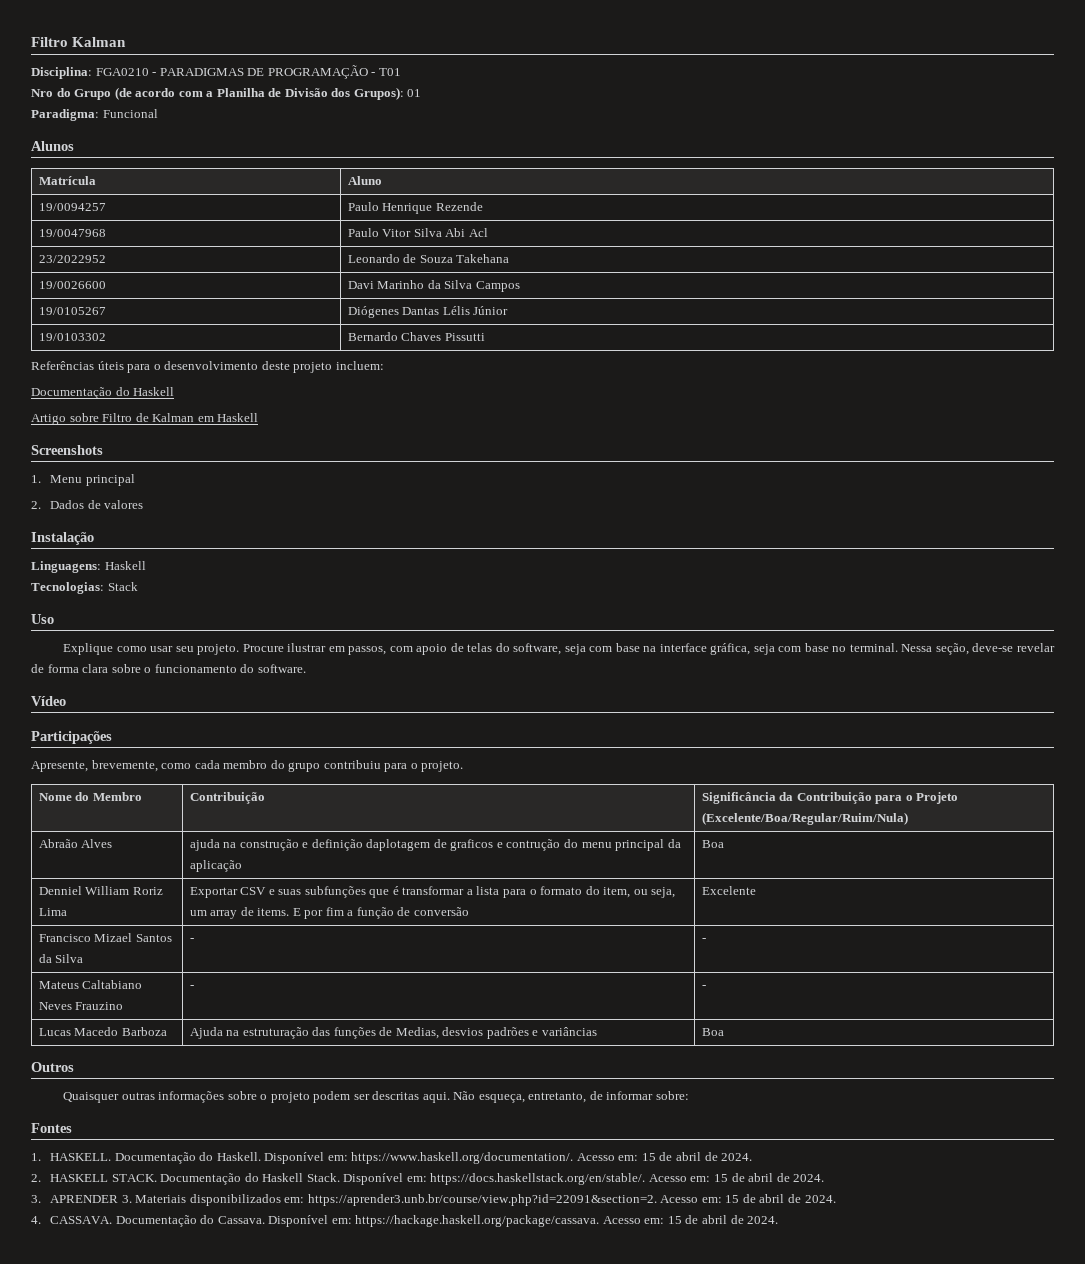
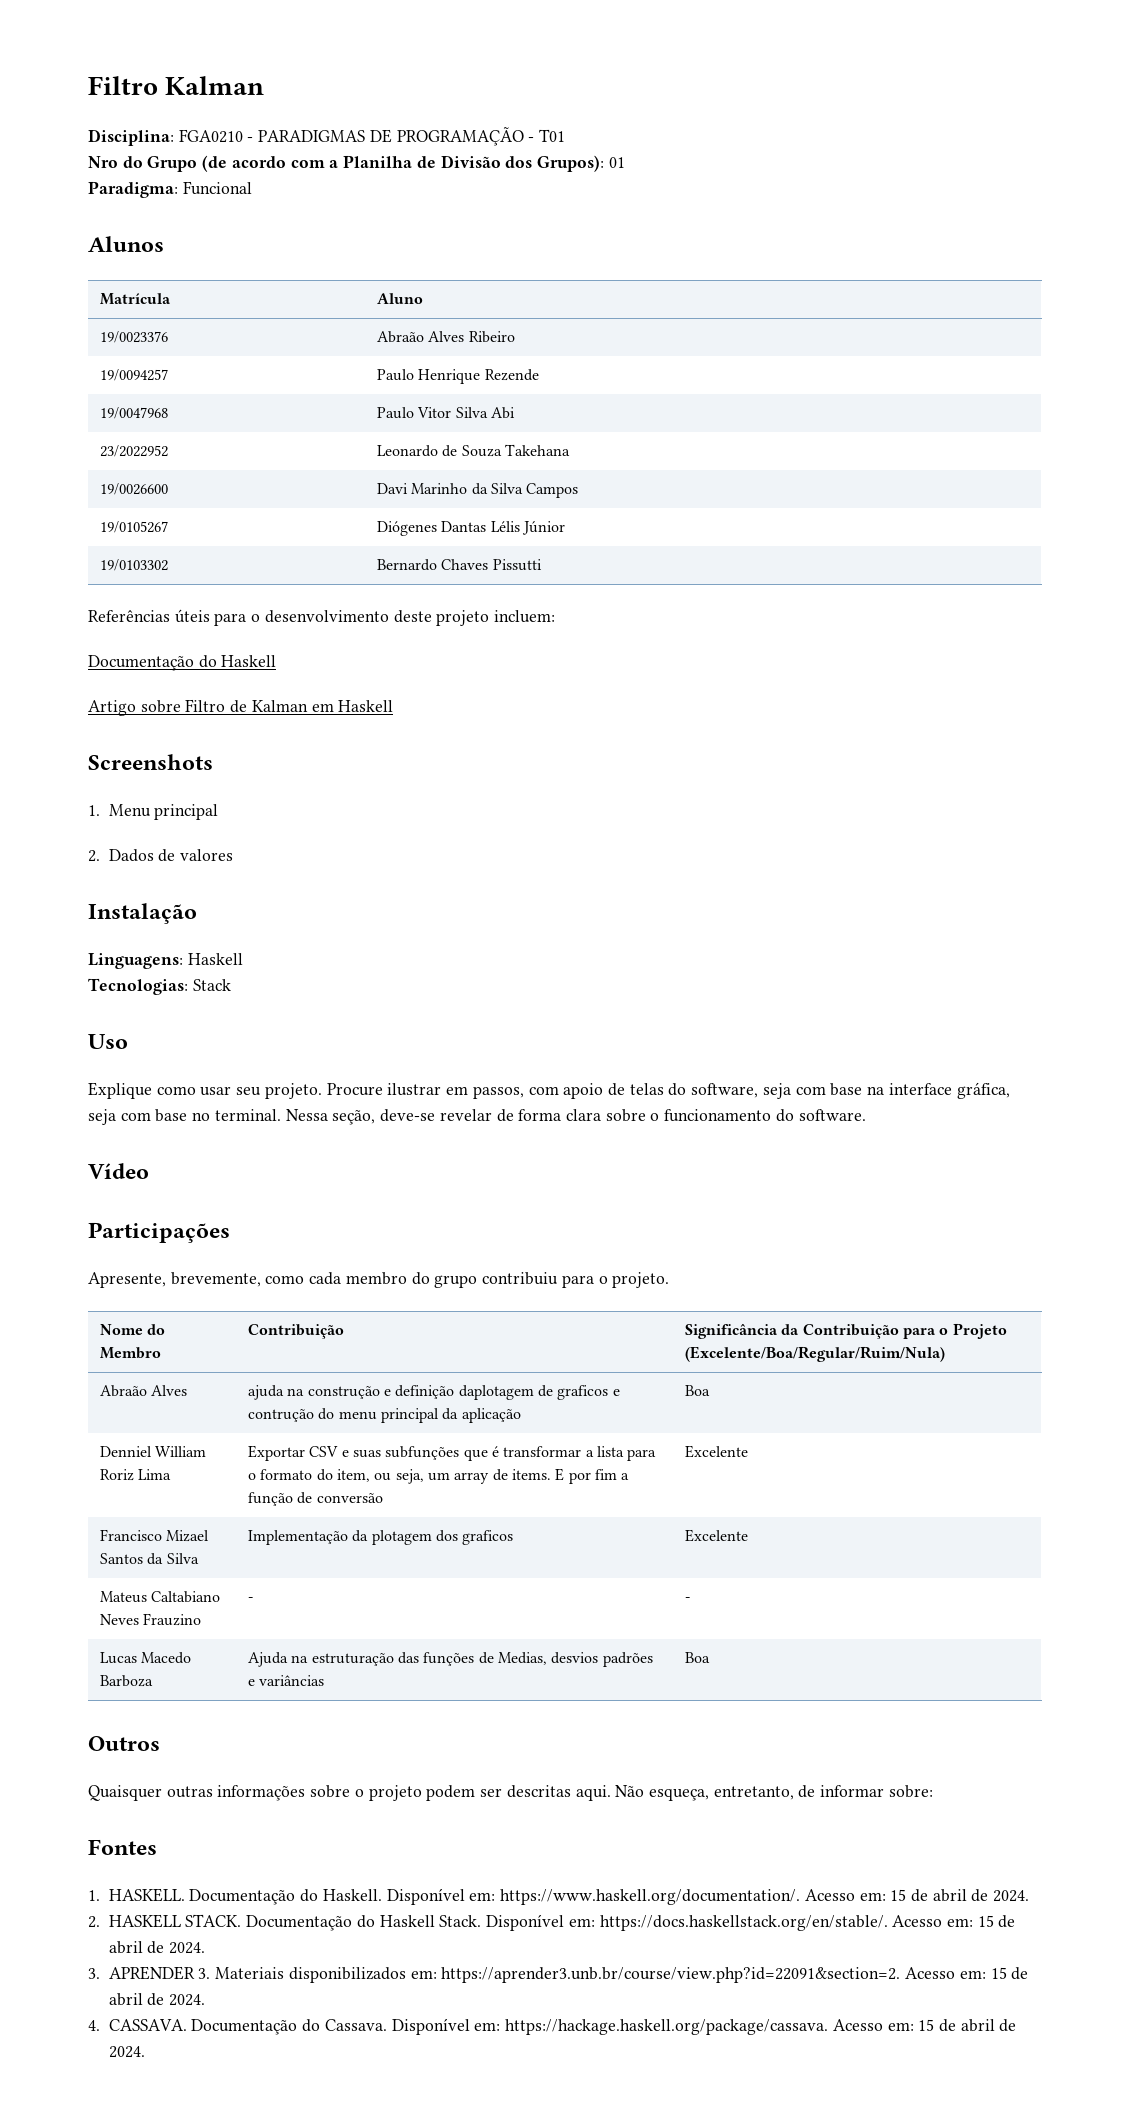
(382, 180) none -> [99,331,168,343] [376,331,515,343] // 19/0023376 | Abraão Alves Ribeiro
[468,228,488,237] Acl -> (515, 413) none
[189,938,194,942] [701,938,706,942] - | - -> [247,1530,514,1545] [684,1529,748,1542] Implementação da plotagem dos graficos | Excelente

